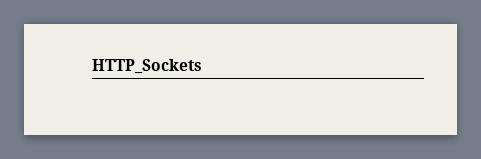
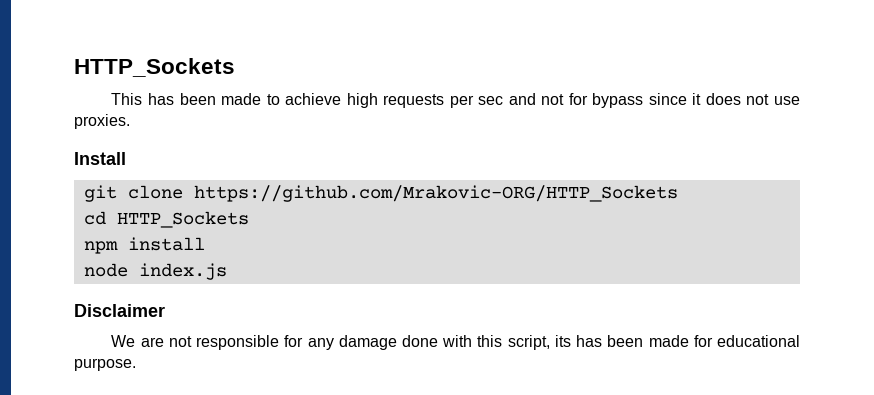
[92,59,202,74] HTTP_Sockets -> [74,58,235,77] [111,93,800,108] [74,114,130,129] [74,152,126,165] [83,185,678,202] [83,211,249,228] [83,237,205,254] [83,263,227,280] [74,304,165,317] [111,335,800,350] [74,358,136,371] HTTP_Sockets // This has been made to achieve high requests per sec and not for bypass since it does not use proxies. // Install // git clone https://github.com/Mrakovic-ORG/HTTP_Sockets // cd HTTP_Sockets // npm install // node index.js // Disclaimer // We are not responsible for any damage done with this script, its has been made for educational purpose.

